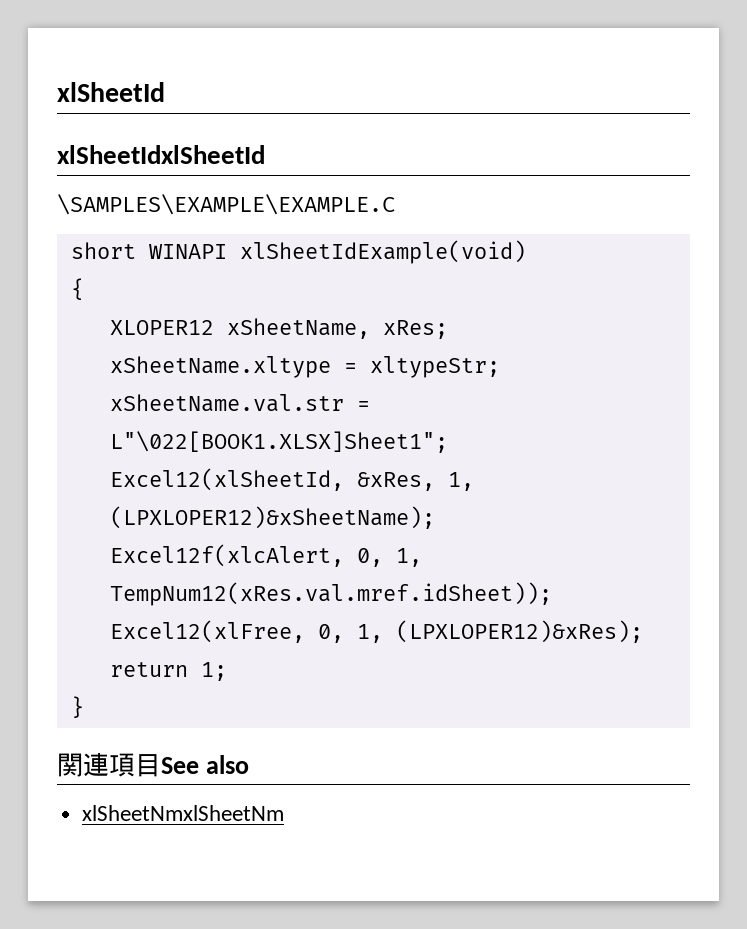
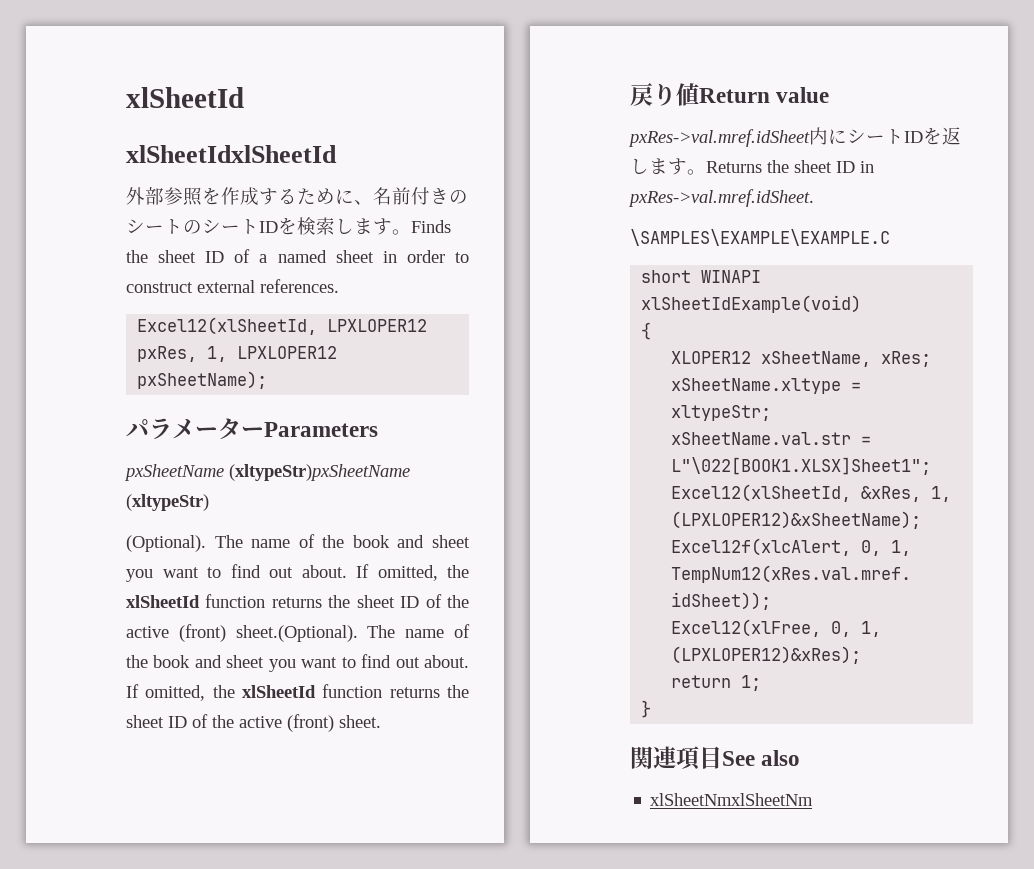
(265, 154) none -> [126,187,468,206] [126,217,451,235] [126,249,469,263] [126,279,339,293] [137,317,428,335] [137,346,338,362] [137,371,268,389] [126,418,378,440] [124,464,410,481] [126,494,209,511] [126,534,470,552] [126,564,469,582] [126,594,469,608] [126,624,470,642] [126,654,470,672] [126,684,469,701] [126,714,381,732] [630,83,830,106] [628,127,961,147] [630,158,874,175] [628,189,814,207] // 外部参照を作成するために、名前付きのシートのシートIDを検索します。Finds the sheet ID of a named sheet in order to construct external references. // Excel12(xlSheetId, LPXLOPER12 pxRes, 1, LPXLOPER12 pxSheetName); // パラメーターParameters // pxSheetName (xltypeStr)pxSheetName (xltypeStr) // (Optional). The name of the book and sheet you want to find out about. If omitted, the xlSheetId function returns the sheet ID of the active (front) sheet.(Optional). The name of the book and sheet you want to find out about. If omitted, the xlSheetId function returns the sheet ID of the active (front) sheet. // 戻り値Return value // pxRes->val.mref.idSheet内にシートIDを返します。Returns the sheet ID in pxRes->val.mref.idSheet.

